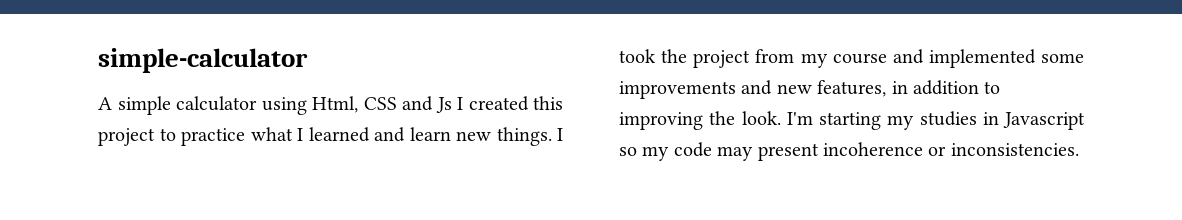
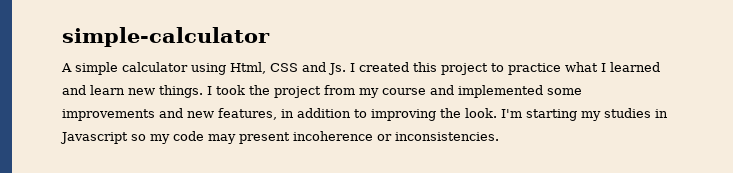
[435,97,452,113] Js -> [328,63,346,75] Js.

